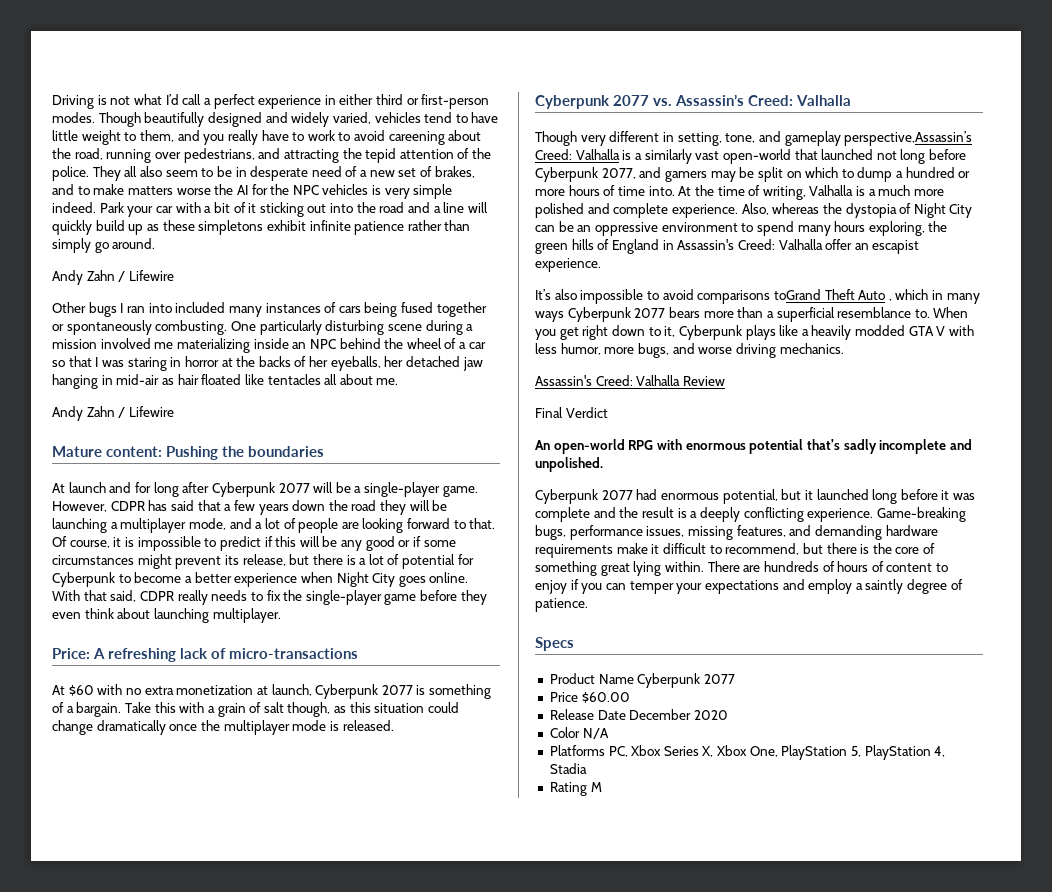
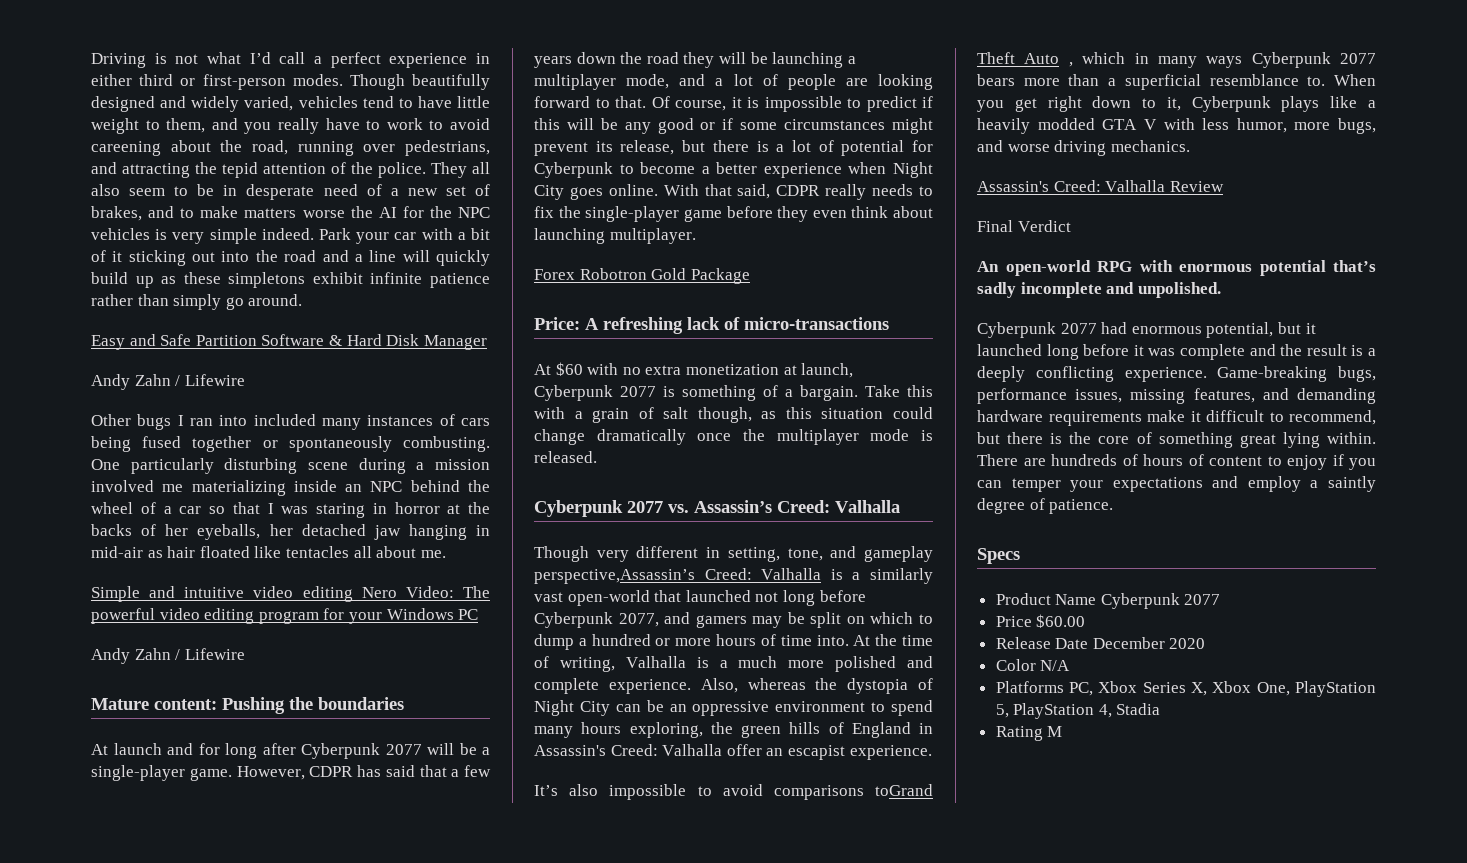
(156, 243) none -> [91,334,487,350] // Easy and Safe Partition Software & Hard Disk Manager
(399, 381) none -> [91,586,491,602] [91,608,479,624] // Simple and intuitive video editing Nero Video: The powerful video editing program for your Windows PC
(281, 615) none -> [534,268,750,284] // Forex Robotron Gold Package

